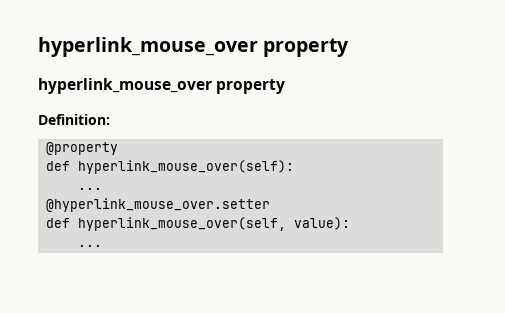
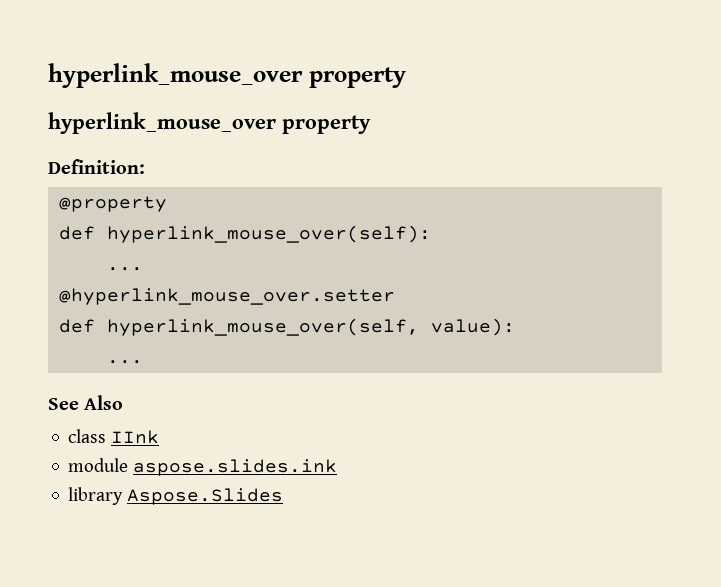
(102, 245) none -> [48,395,124,410] [68,429,160,444] [68,458,338,476] [68,487,284,505] // See Also // class IInk // module aspose.slides.ink // library Aspose.Slides

